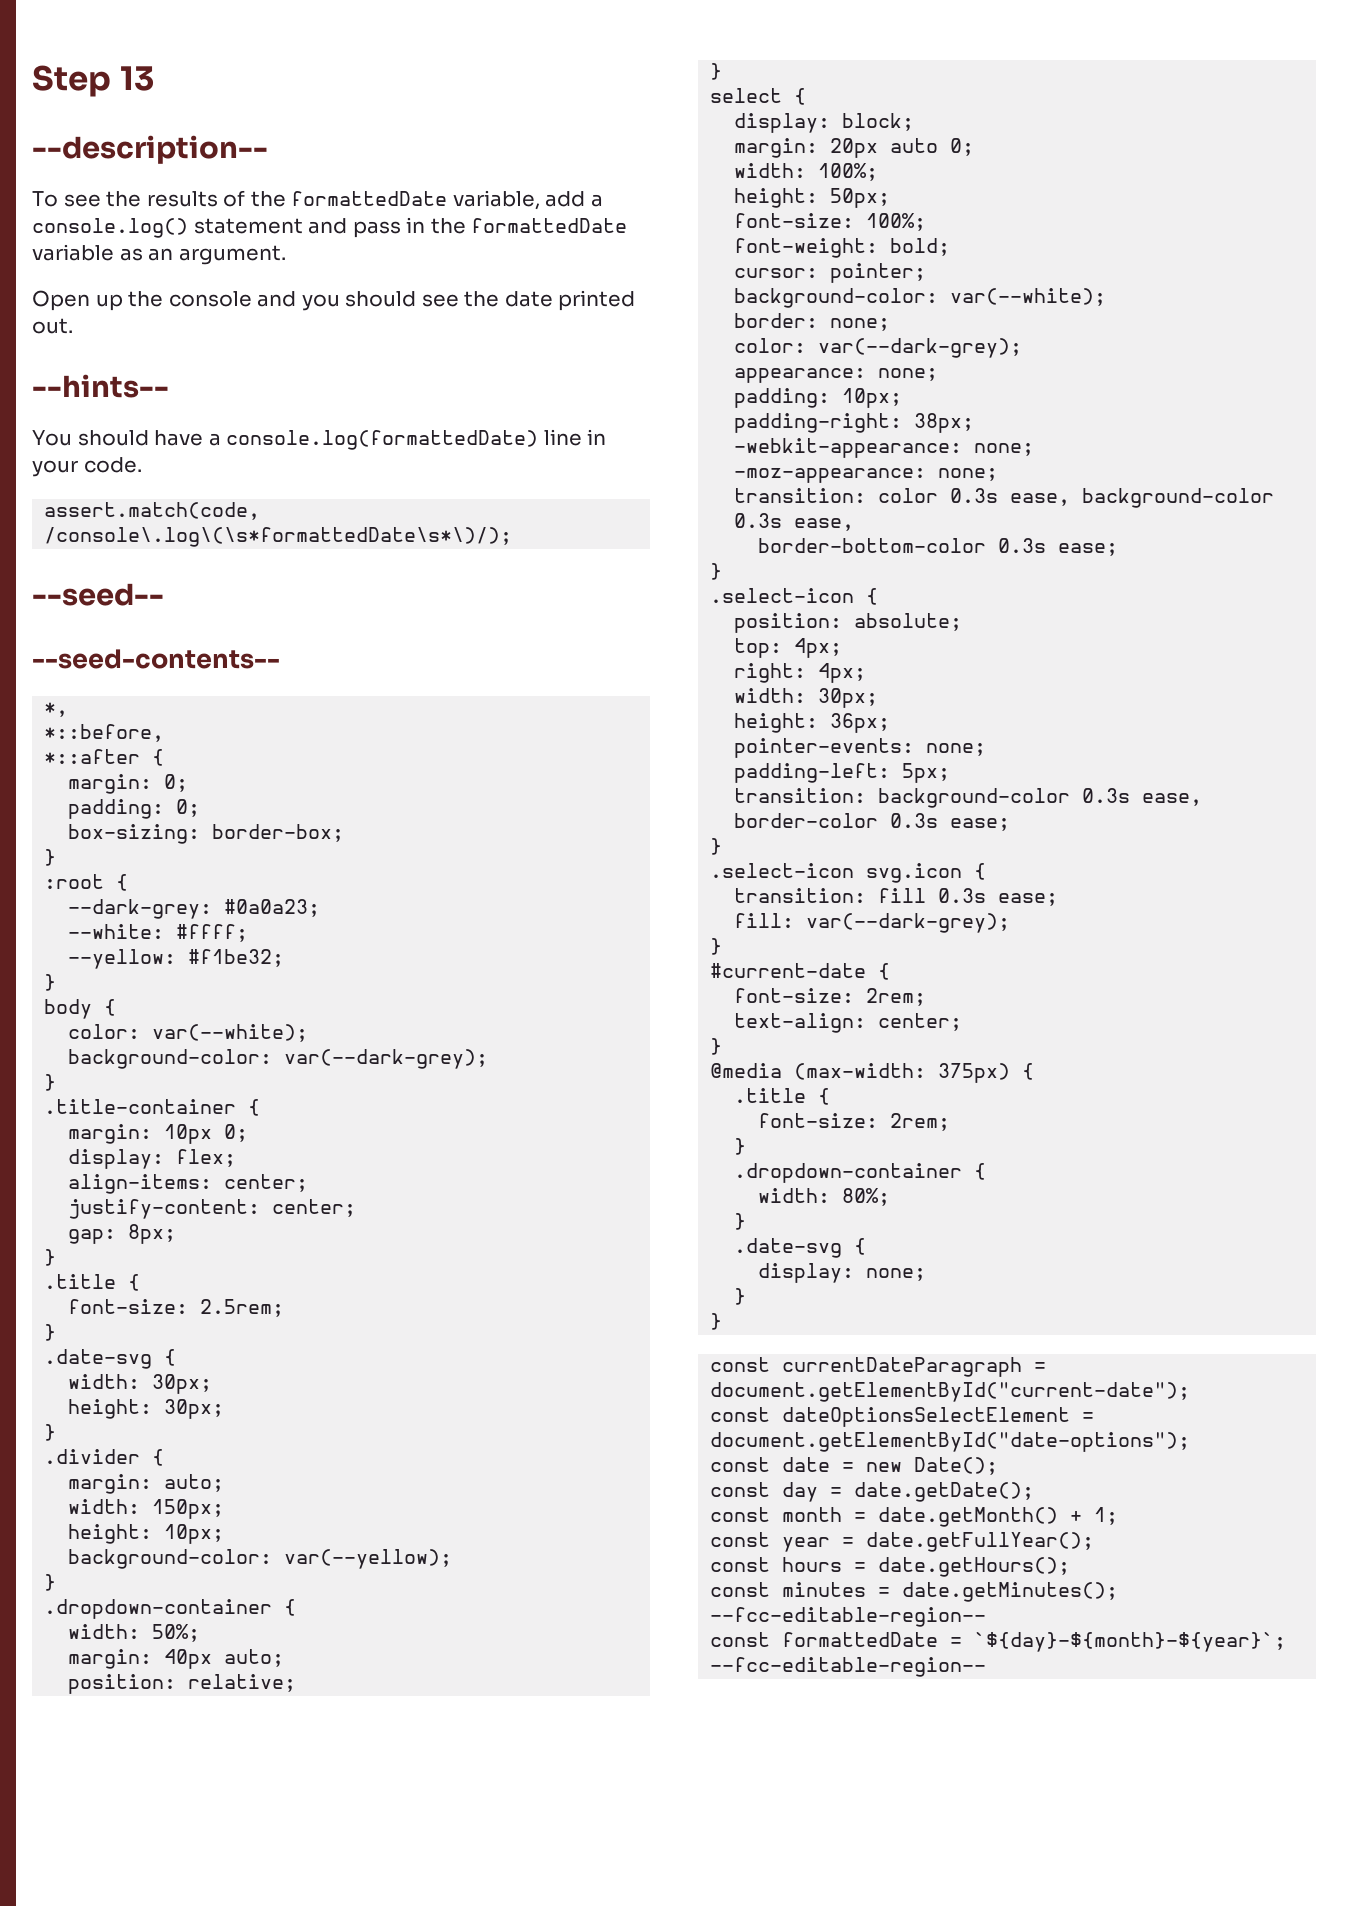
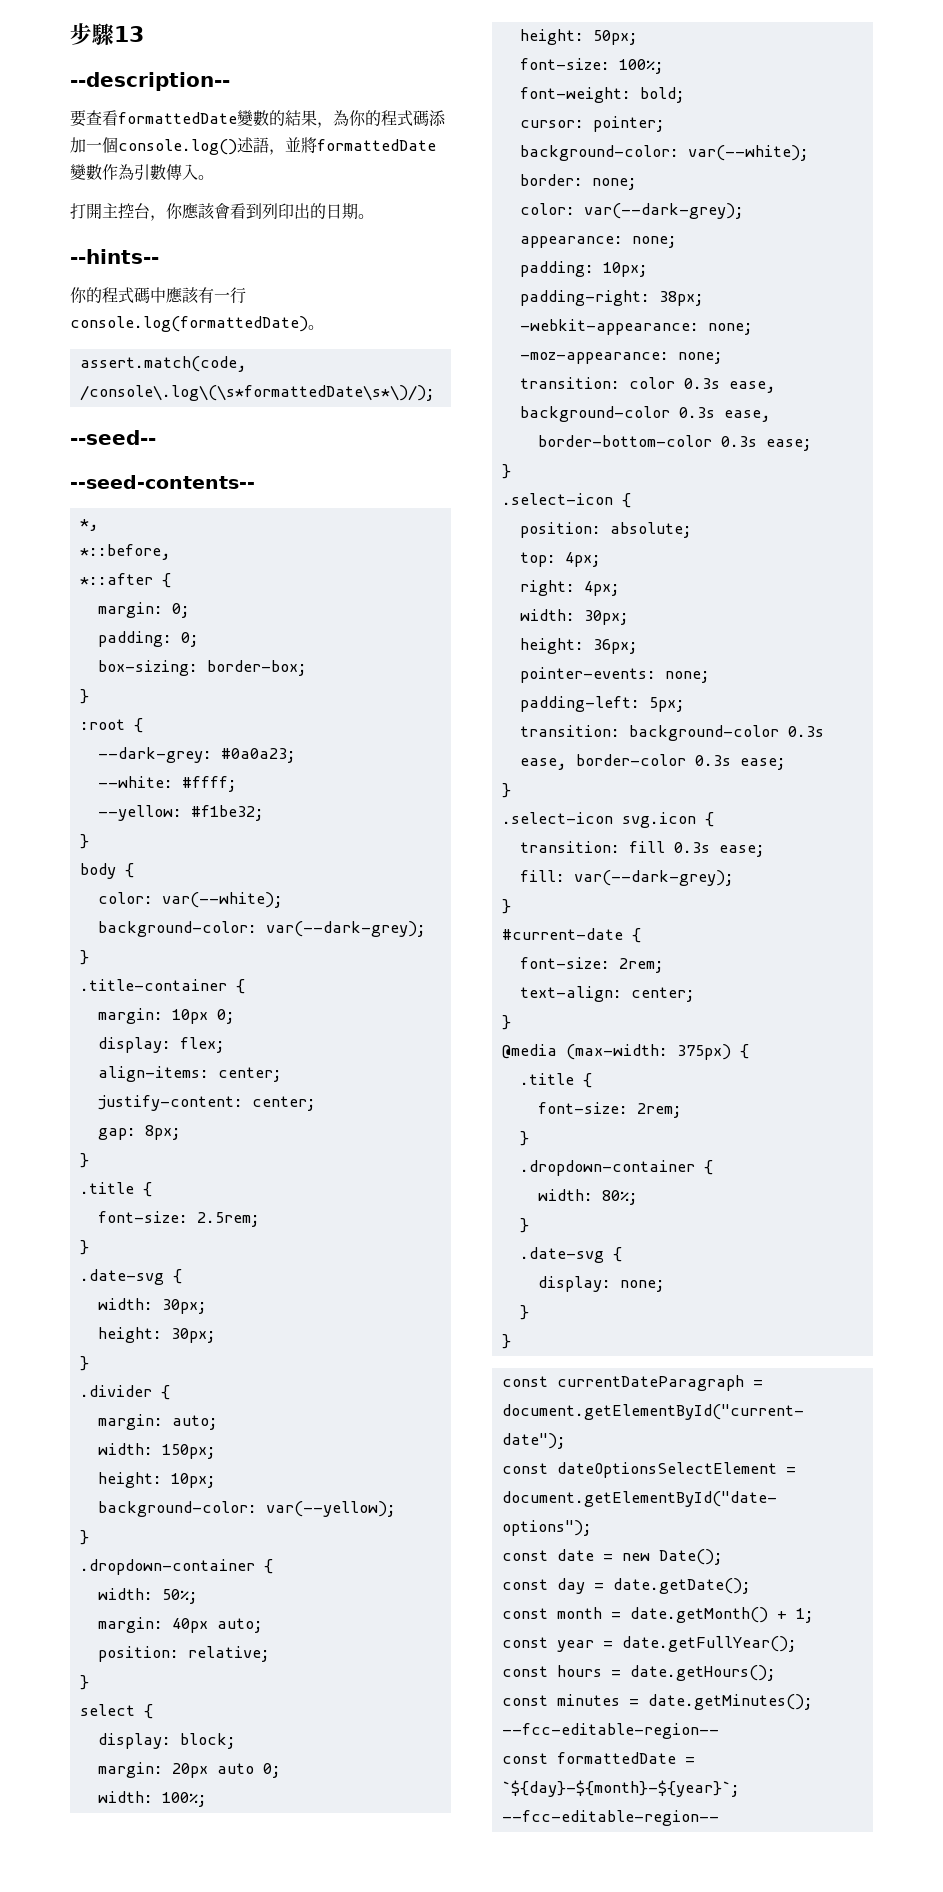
[32,65,111,97] Step -> [70,23,114,46] 步驟
[32,190,603,210] [32,217,628,238] [32,244,286,265] [32,290,636,311] [32,318,73,334] [32,374,169,398] [32,429,607,450] [32,457,142,477] To see the results of the formattedDate variable, add a console.log() statement and pass in the formattedDate variable as an argument. // Open up the console and you should see the date printed out. // --hints-- // You should have a console.log(formattedDate) line in your code. -> [70,110,446,128] [70,137,436,155] [70,164,214,181] [70,203,374,221] [70,249,159,264] [70,287,246,304] [70,316,324,332] 要查看formattedDate變數的結果，為你的程式碼添加一個console.log()述語，並將formattedDate變數作為引數傳入。 // 打開主控台，你應該會看到列印出的日期。 // --hints-- // 你的程式碼中應該有一行console.log(formattedDate)。

